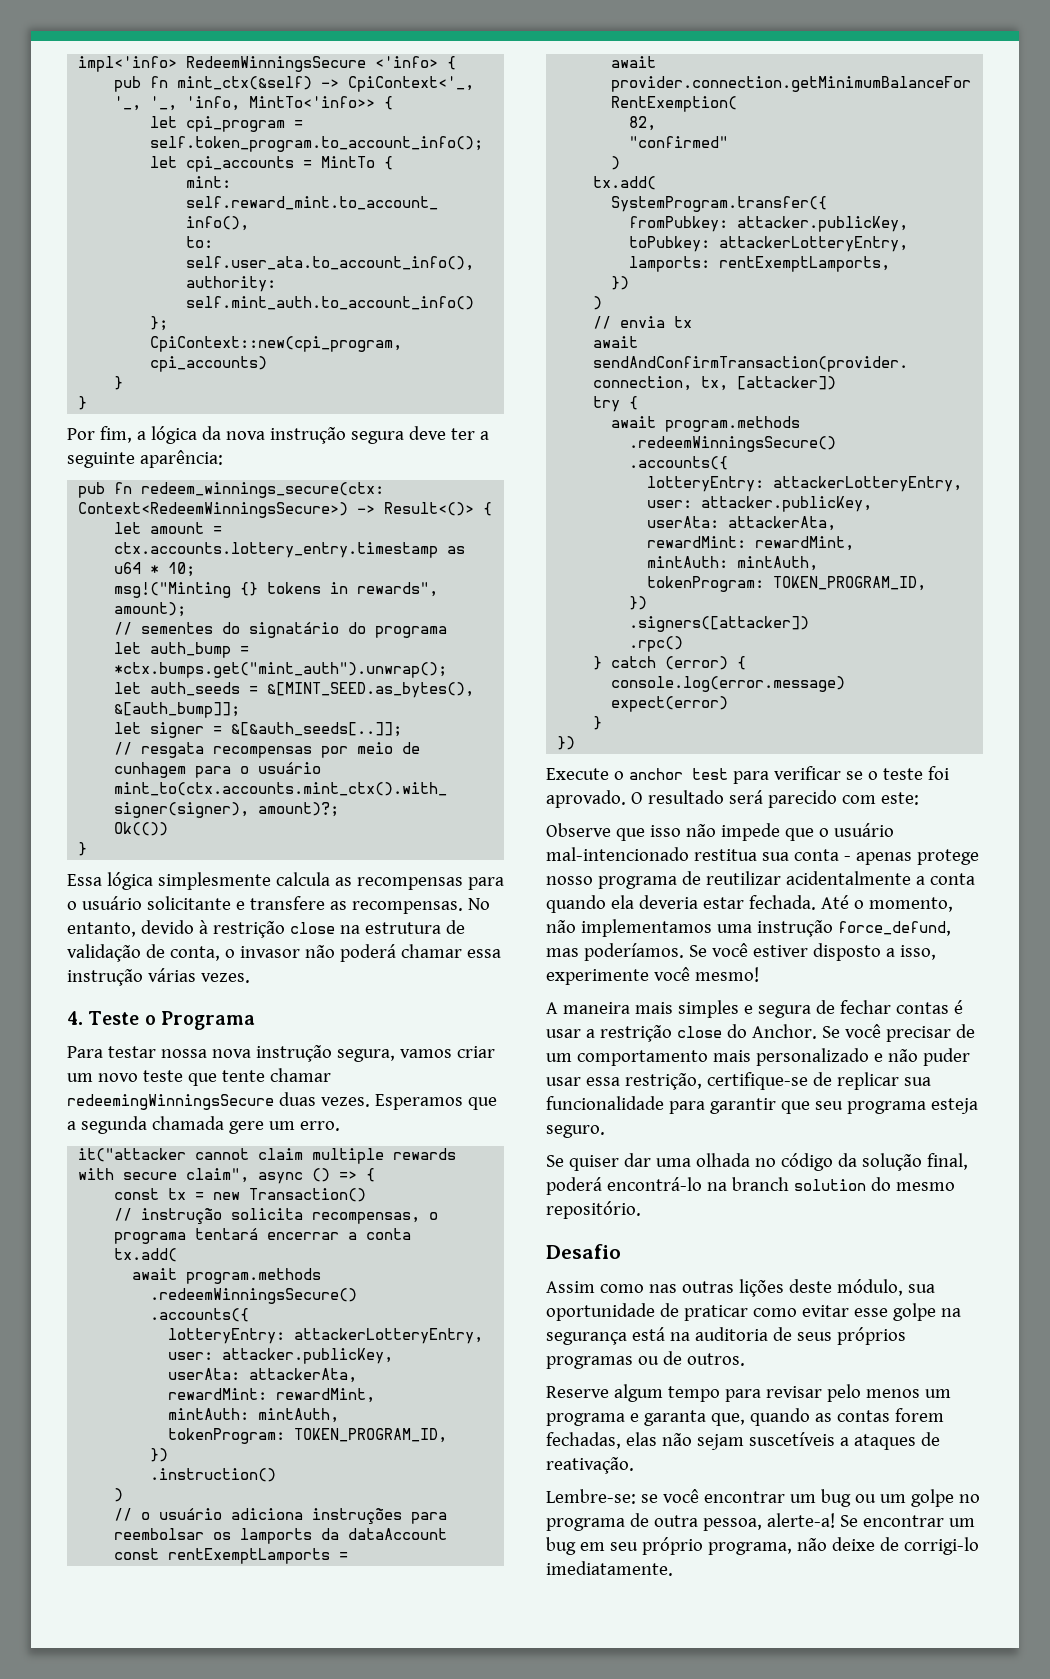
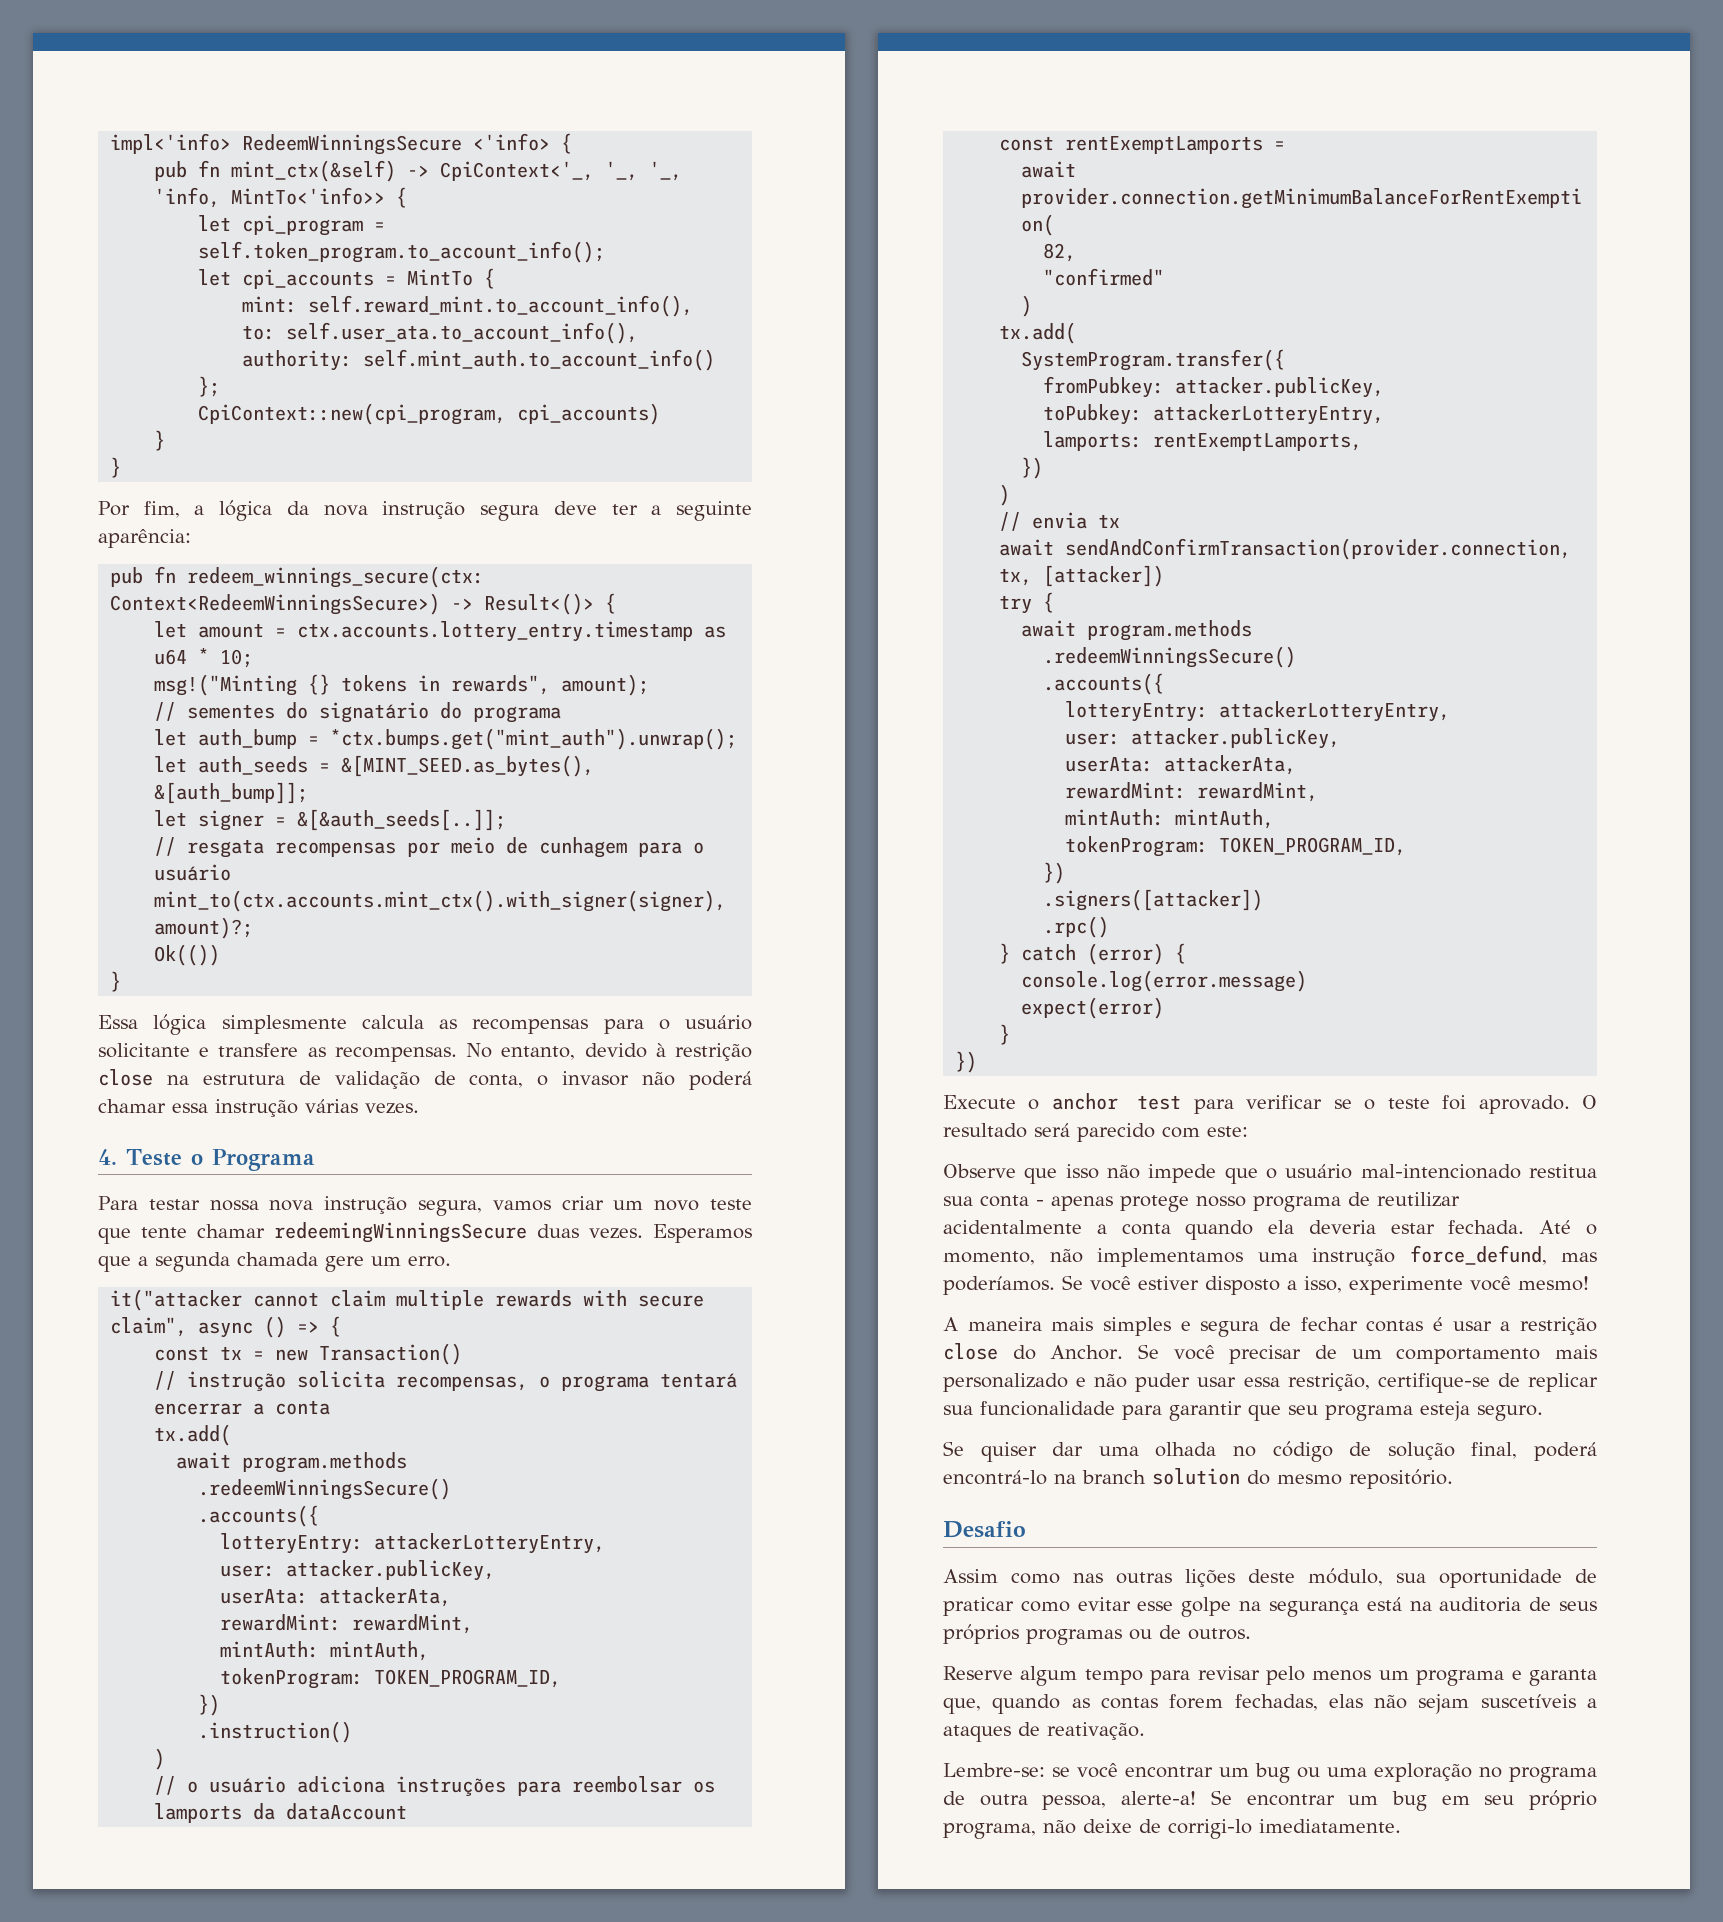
[837,1153,857,1167] da -> [1349,1442,1372,1456] de
[879,1489,954,1507] um golpe -> [1327,1763,1472,1782] uma exploração

